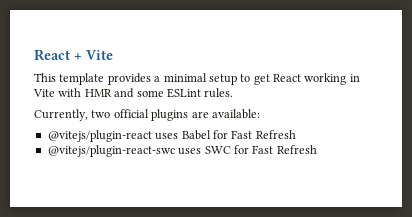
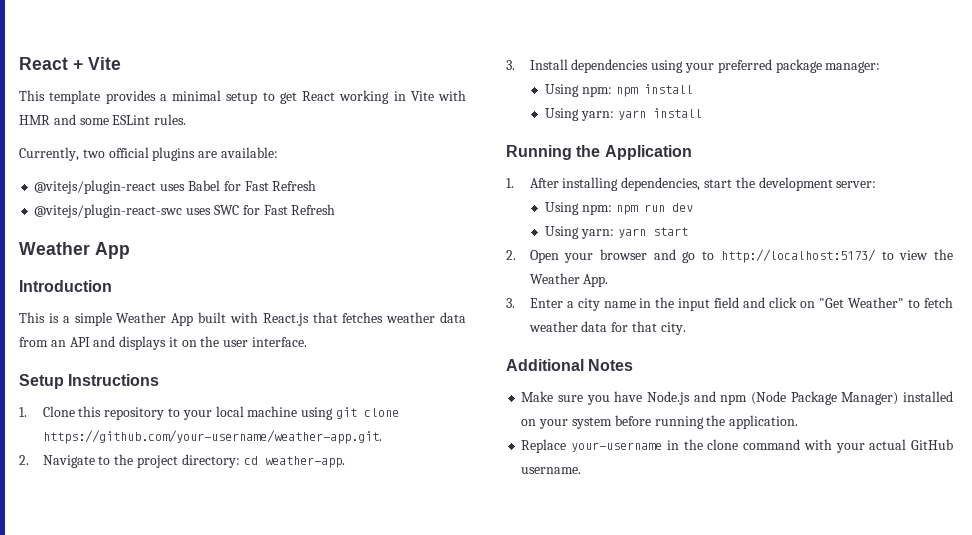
(317, 149) none -> [19,242,130,259] [19,280,112,292] [19,312,466,326] [19,336,308,350] [19,374,160,389] [19,406,399,420] [42,430,382,444] [19,454,345,468] [506,59,881,73] [545,84,693,97] [545,108,702,121] [506,145,692,160] [506,177,877,191] [545,202,693,215] [545,226,688,239] [506,249,953,263] [529,273,609,287] [506,297,954,311] [528,321,686,335] [506,359,634,371] [521,391,953,405] [521,415,799,429] [521,439,954,453] [521,467,582,474] // Weather App // Introduction // This is a simple Weather App built with React.js that fetches weather data from an API and displays it on the user interface. // Setup Instructions // 1. Clone this repository to your local machine using git clone https://github.com/your-username/weather-app.git. // 2. Navigate to the project directory: cd weather-app. // 3. Install dependencies using your preferred package manager: // Using npm: npm install // Using yarn: yarn install // Running the Application // 1. After installing dependencies, start the development server: // Using npm: npm run dev // Using yarn: yarn start // 2. Open your browser and go to http://localhost:5173/ to view the Weather App. // 3. Enter a city name in the input field and click on "Get Weather" to fetch weather data for that city. // Additional Notes // Make sure you have Node.js and npm (Node Package Manager) installed on your system before running the application. // Replace your-username in the clone command with your actual GitHub username.

